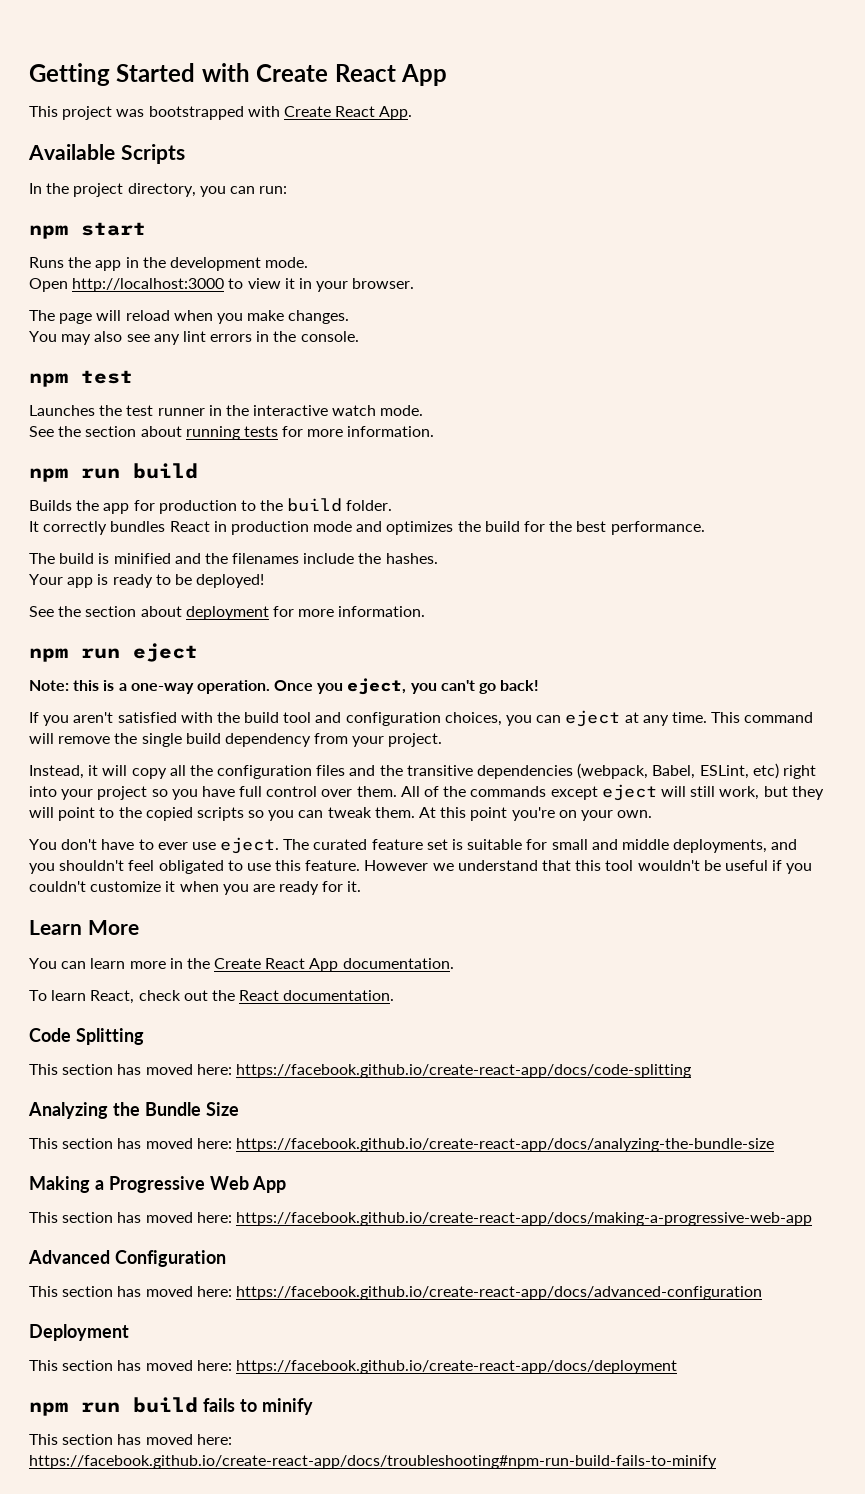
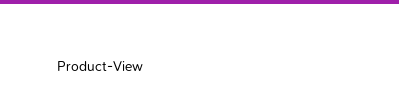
[29,63,448,86] [29,106,413,120] [28,144,185,164] [29,183,288,197] [29,222,146,239] [29,257,309,271] [29,278,415,292] [29,310,350,324] [29,331,359,345] [29,370,133,387] [29,405,424,416] [29,426,435,440] [29,463,198,482] [29,498,393,514] [29,521,705,535] [29,553,438,564] [29,574,265,588] [29,606,426,620] [29,643,198,662] [29,678,540,695] [29,710,814,727] [29,733,443,747] [29,763,816,779] [29,784,824,801] [29,807,653,821] [29,837,798,854] [29,860,813,874] [29,881,362,895] [29,920,139,935] [29,958,454,972] [29,990,395,1004] [29,1028,144,1045] [29,1064,691,1078] [28,1102,239,1119] [29,1138,774,1152] [29,1176,287,1193] [29,1212,812,1226] [28,1250,226,1267] [29,1286,762,1300] [29,1324,129,1341] [29,1360,677,1374] [29,1397,313,1416] [29,1434,232,1445] [29,1455,717,1469] Getting Started with Create React App // This project was bootstrapped with Create React App. // Available Scripts // In the project directory, you can run: // npm start // Runs the app in the development mode. // Open http://localhost:3000 to view it in your browser. // The page will reload when you make changes. // You may also see any lint errors in the console. // npm test // Launches the test runner in the interactive watch mode. // See the section about running tests for more information. // npm run build // Builds the app for production to the build folder. // It correctly bundles React in production mode and optimizes the build for the best performance. // The build is minified and the filenames include the hashes. // Your app is ready to be deployed! // See the section about deployment for more information. // npm run eject // Note: this is a one-way operation. Once you eject, you can't go back! // If you aren't satisfied with the build tool and configuration choices, you can eject at any time. This command will remove the single build dependency from your project. // Instead, it will copy all the configuration files and the transitive dependencies (webpack, Babel, ESLint, etc) right into your project so you have full control over them. All of the commands except eject will still work, but they will point to the copied scripts so you can tweak them. At this point you're on your own. // You don't have to ever use eject. The curated feature set is suitable for small and middle deployments, and you shouldn't feel obligated to use this feature. However we understand that this tool wouldn't be useful if you couldn't customize it when you are ready for it. // Learn More // You can learn more in the Create React App documentation. // To learn React, check out the React documentation. // Code Splitting // This section has moved here: https://facebook.github.io/create-react-app/docs/code-splitting // Analyzing the Bundle Size // This section has moved here: https://facebook.github.io/create-react-app/docs/analyzing-the-bundle-size // Making a Progressive Web App // This section has moved here: https://facebook.github.io/create-react-app/docs/making-a-progressive-web-app // Advanced Configuration // This section has moved here: https://facebook.github.io/create-react-app/docs/advanced-configuration // Deployment // This section has moved here: https://facebook.github.io/create-react-app/docs/deployment // npm run build fails to minify // This section has moved here: https://facebook.github.io/create-react-app/docs/troubleshooting#npm-run-build-fails-to-minify -> [57,61,143,71] Product-View

